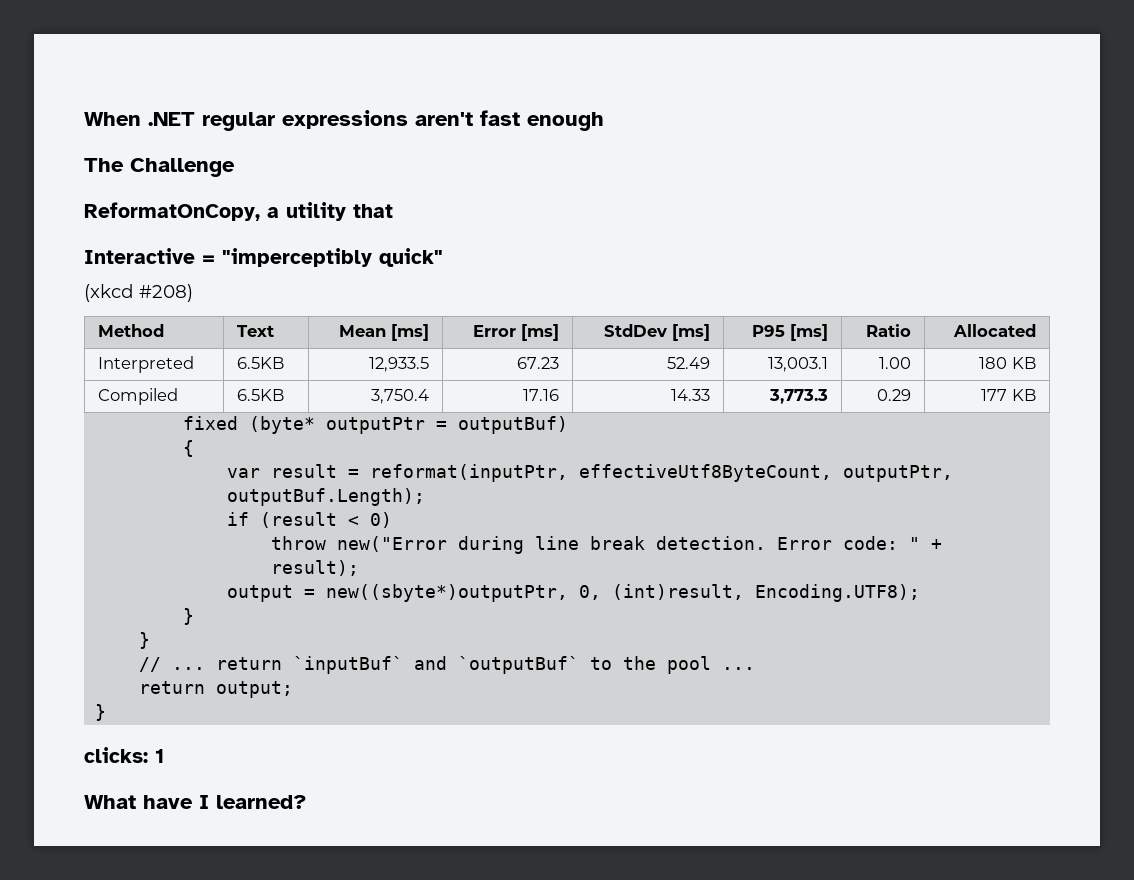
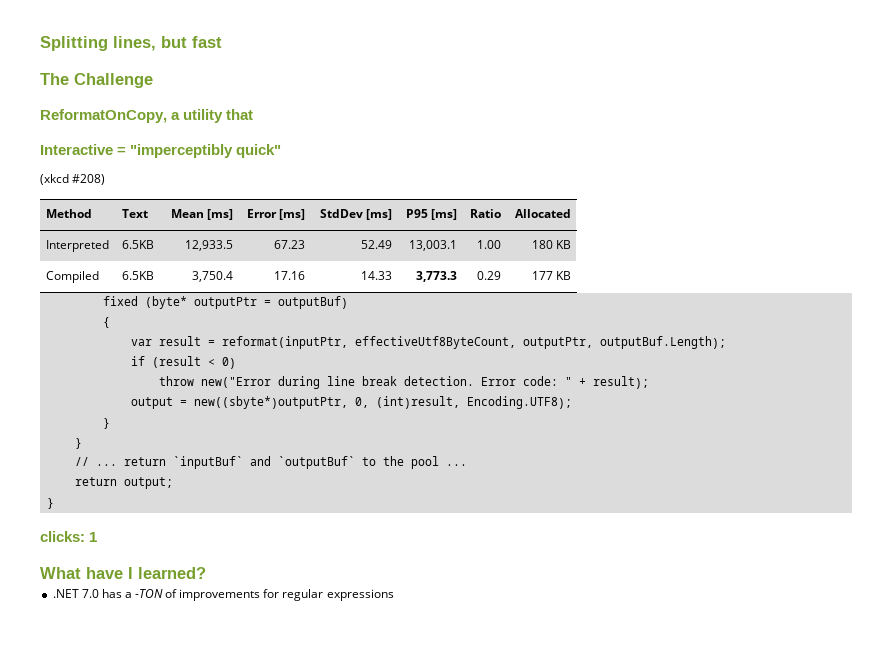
[84,110,473,131] When .NET regular expressions aren't -> [40,36,187,51] Splitting lines, but
[527,112,604,131] enough -> (222, 42) none
(307, 802) none -> [52,589,394,601] // .NET 7.0 has a -TON of improvements for regular expressions

